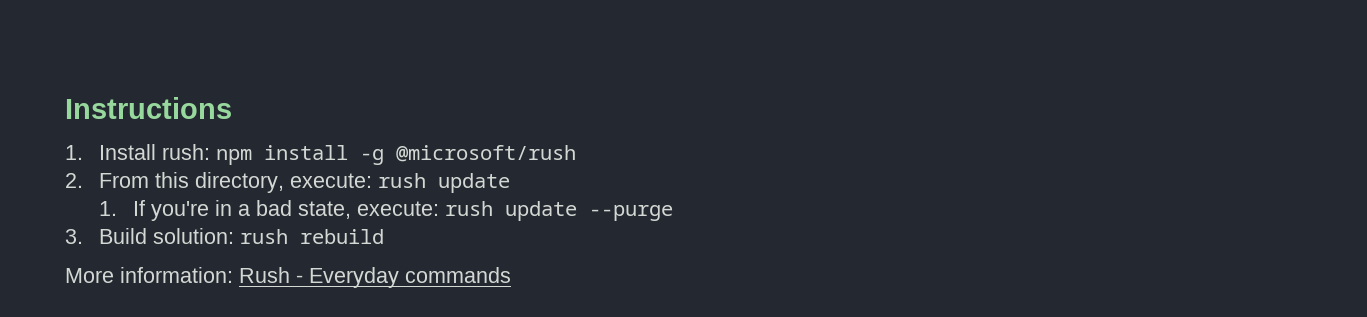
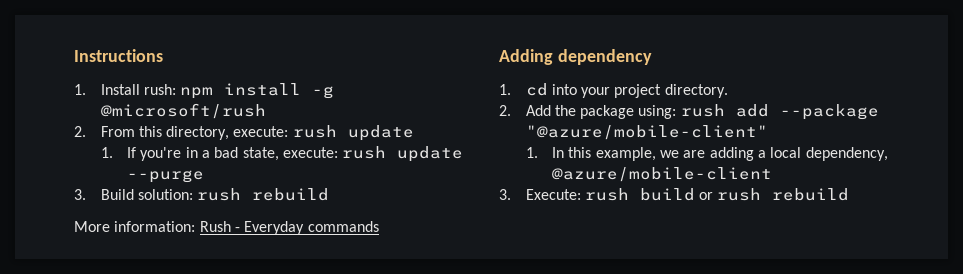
(511, 275) none -> [499,49,652,65] [499,83,728,98] [499,104,879,120] [525,125,768,140] [525,147,888,161] [552,167,773,182] [499,188,850,201] // Adding dependency // 1. cd into your project directory. // 2. Add the package using: rush add --package "@azure/mobile-client" // 1. In this example, we are adding a local dependency, @azure/mobile-client // 3. Execute: rush build or rush rebuild

